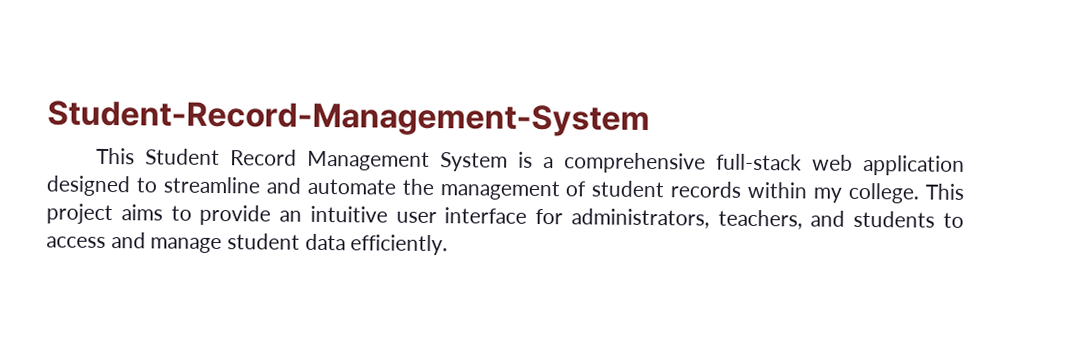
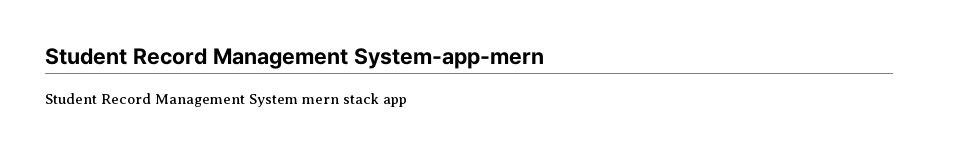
[47,100,650,138] [96,147,965,176] [46,175,964,204] [46,203,964,230] [46,232,449,256] Student-Record-Management-System // This Student Record Management System is a comprehensive full-stack web application designed to streamline and automate the management of student records within my college. This project aims to provide an intuitive user interface for administrators, teachers, and students to access and manage student data efficiently. -> [45,48,544,69] [45,93,407,107] Student Record Management System-app-mern // Student Record Management System mern stack app

